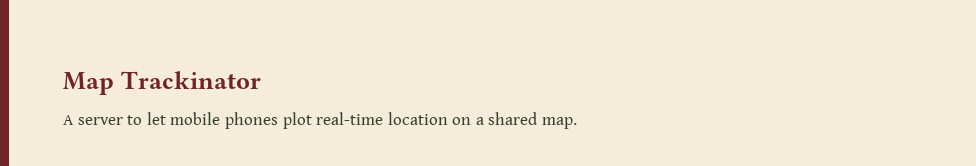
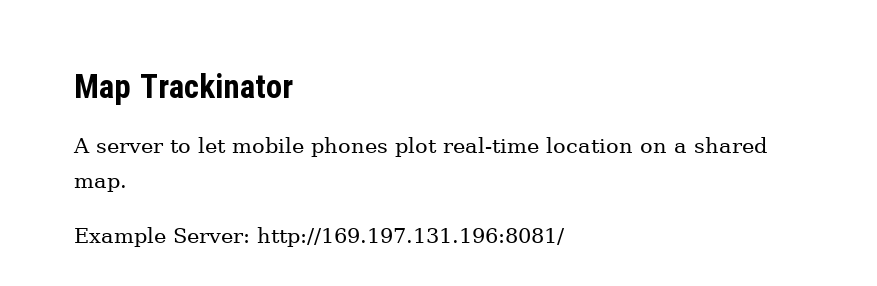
(578, 123) none -> [74,227,565,247] // Example Server: http://169.197.131.196:8081/

